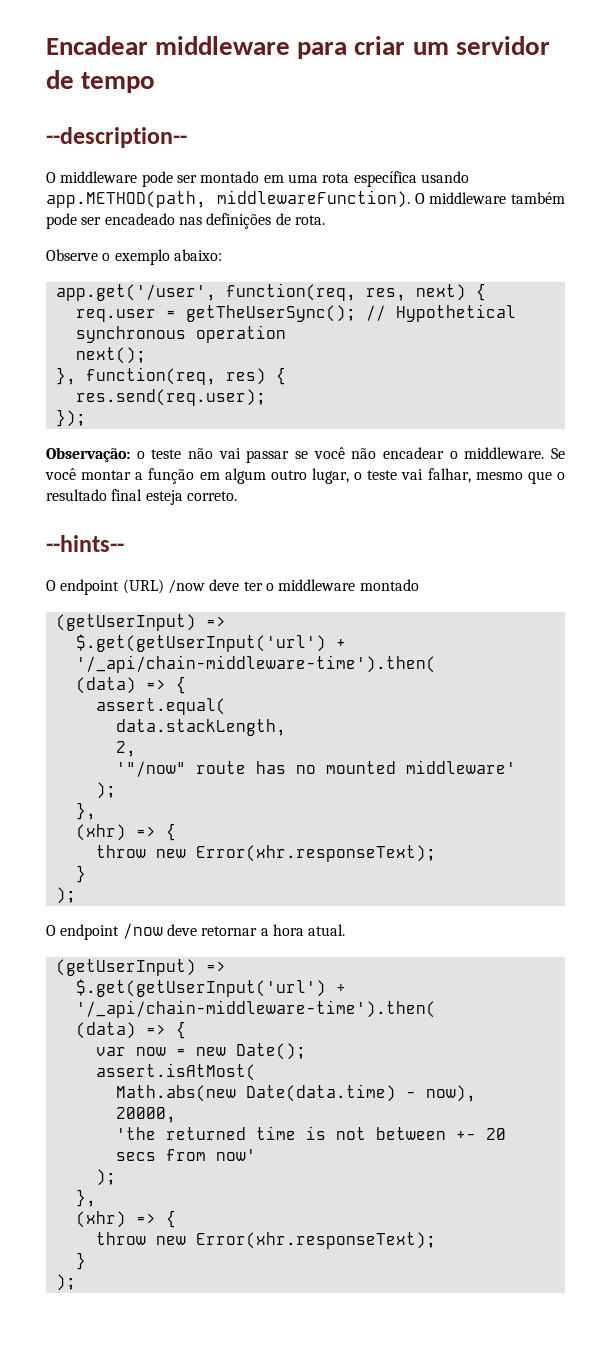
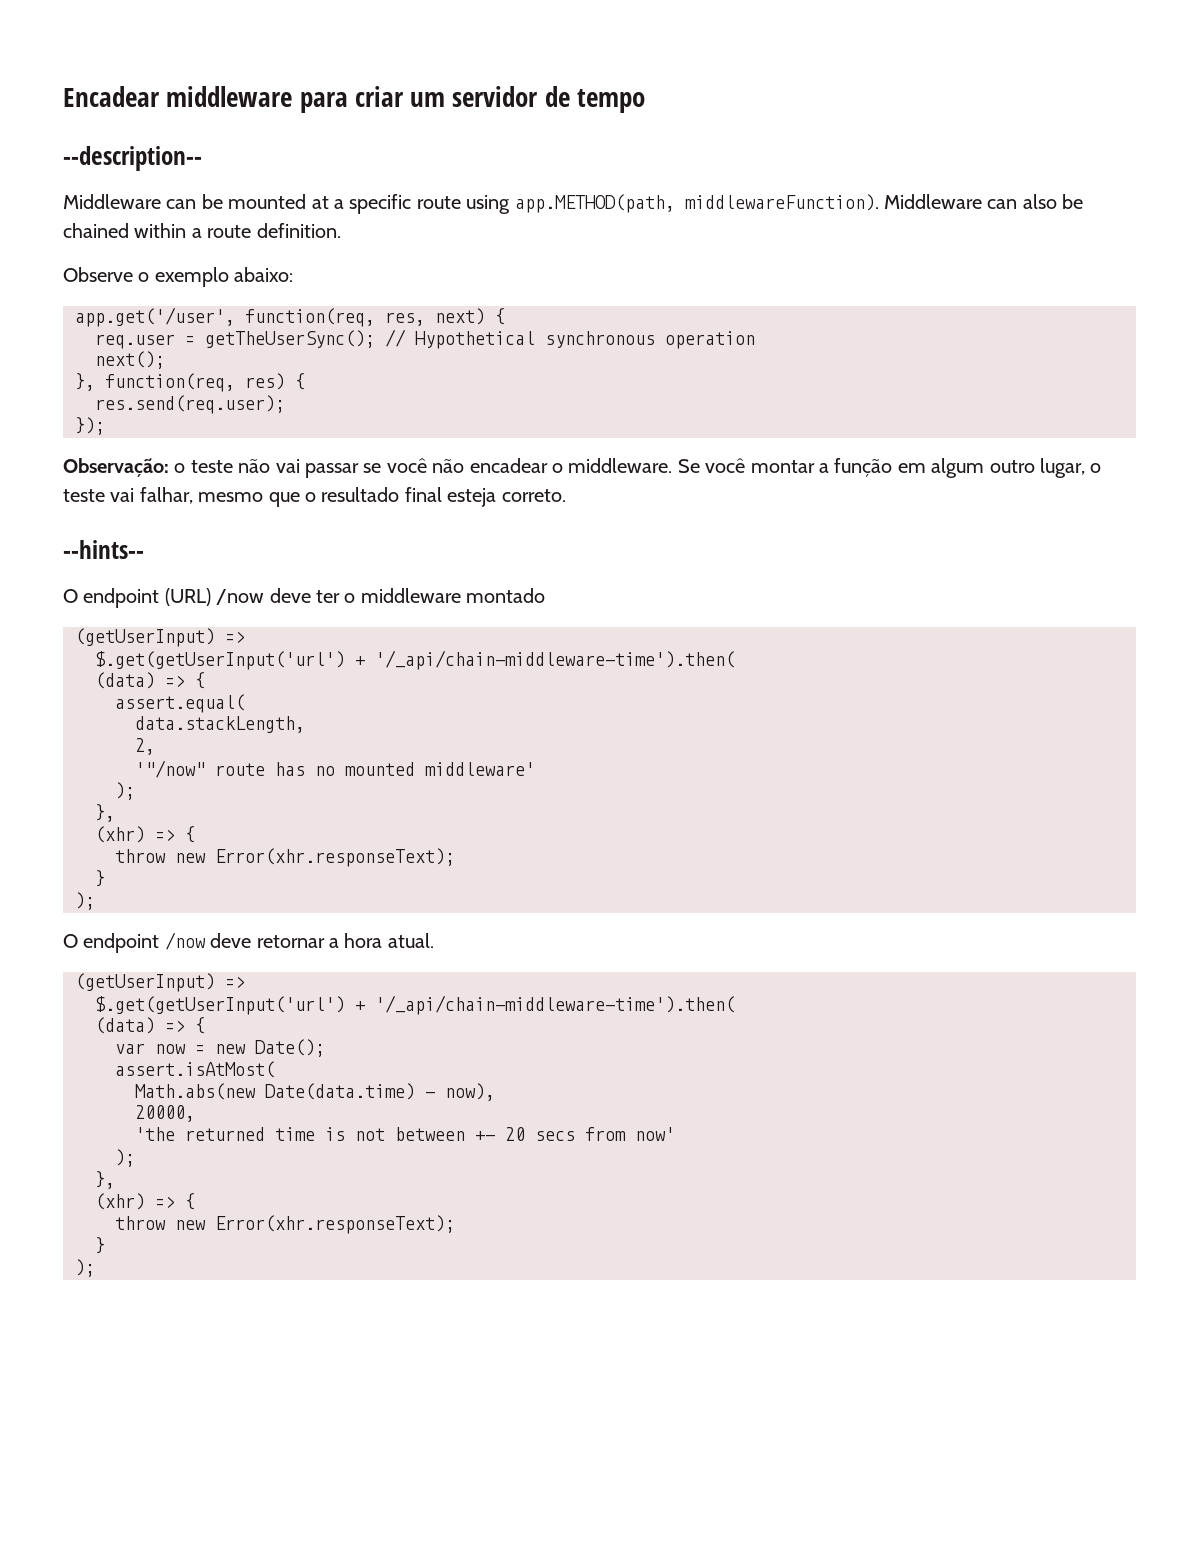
[46,171,469,187] [46,190,565,208] [46,213,325,229] O middleware pode ser montado em uma rota específica usando app.METHOD(path, middlewareFunction). O middleware também pode ser encadeado nas definições de rota. -> [63,194,1084,214] [63,223,341,238] Middleware can be mounted at a specific route using app.METHOD(path, middlewareFunction). Middleware can also be chained within a route definition.

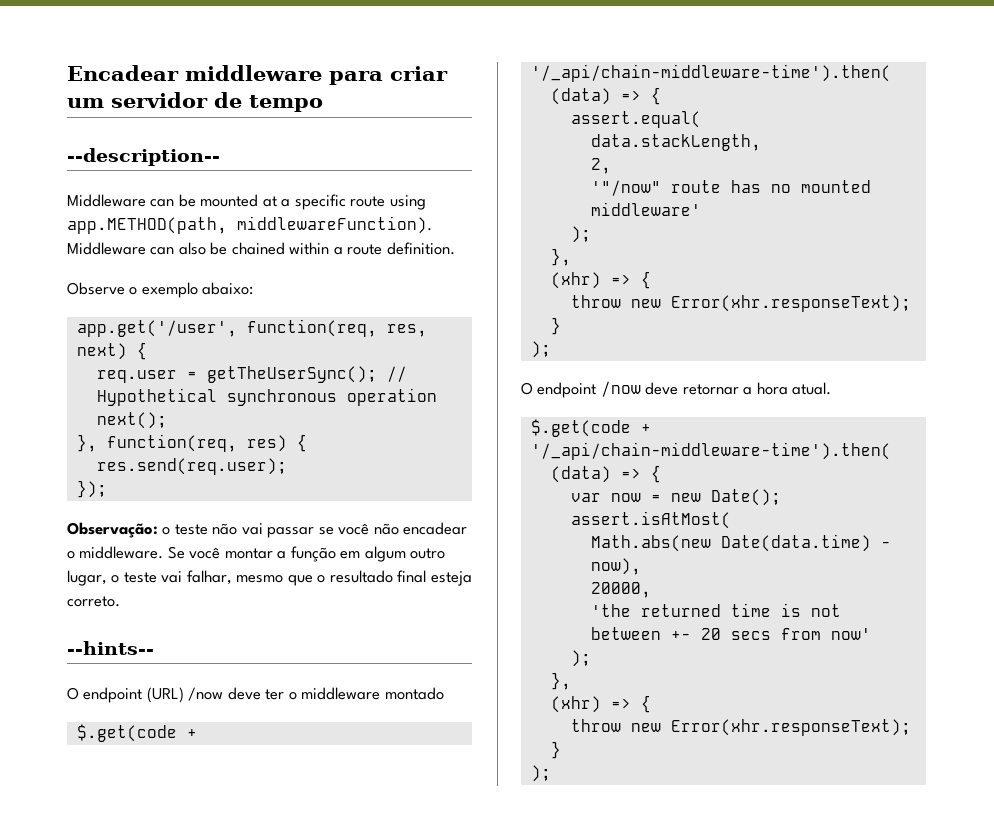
[75,628,245,647] [95,651,345,670] (getUserInput) => // $.get(getUserInput('url') -> [76,724,177,742] $.get(code
[75,973,245,992] [95,996,345,1015] (getUserInput) => // $.get(getUserInput('url') -> [530,419,631,437] $.get(code

